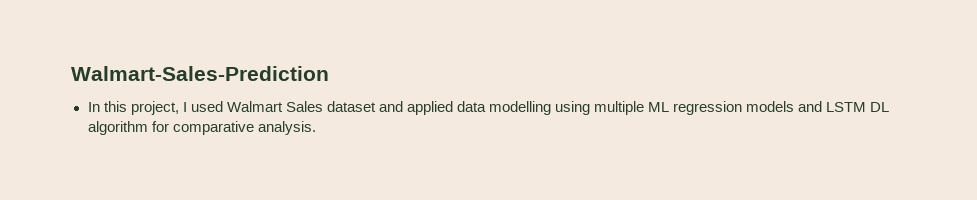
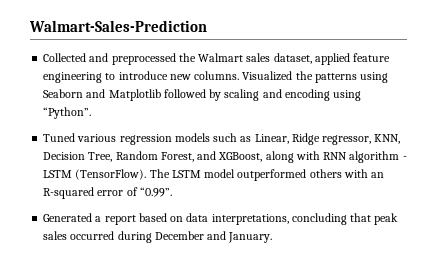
[87,101,890,115] [87,121,316,135] In this project, I used Walmart Sales dataset and applied data modelling using multiple ML regression models and LSTM DL algorithm for comparative analysis. -> [43,53,391,65] [43,71,389,83] [43,89,362,101] [43,107,92,119] [43,133,401,145] [43,151,407,163] [43,169,385,181] [43,187,172,199] [43,213,399,225] [43,231,273,243] Collected and preprocessed the Walmart sales dataset, applied feature engineering to introduce new columns. Visualized the patterns using Seaborn and Matplotlib followed by scaling and encoding using “Python”. // Tuned various regression models such as Linear, Ridge regressor, KNN, Decision Tree, Random Forest, and XGBoost, along with RNN algorithm - LSTM (TensorFlow). The LSTM model outperformed others with an R-squared error of “0.99”. // Generated a report based on data interpretations, concluding that peak sales occurred during December and January.

